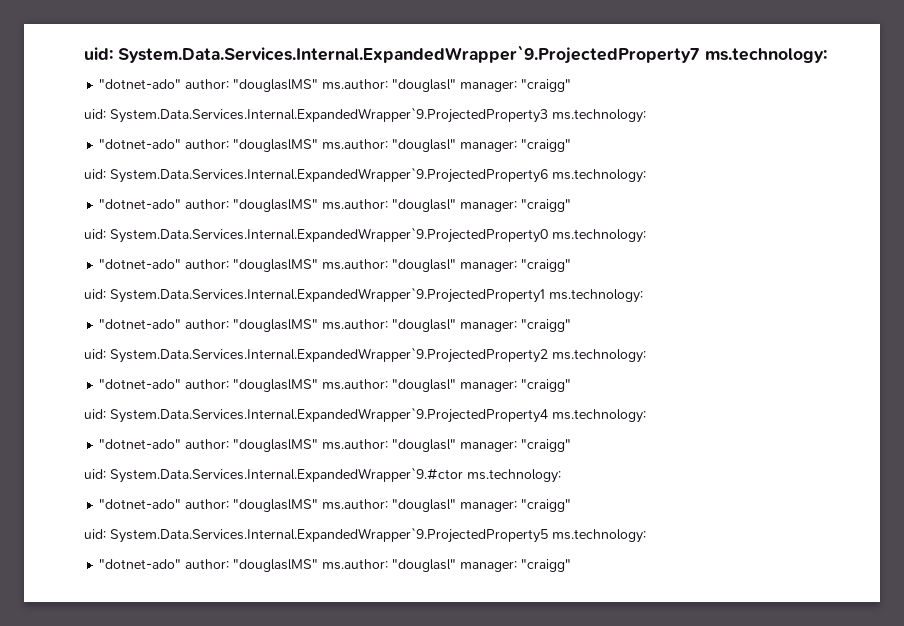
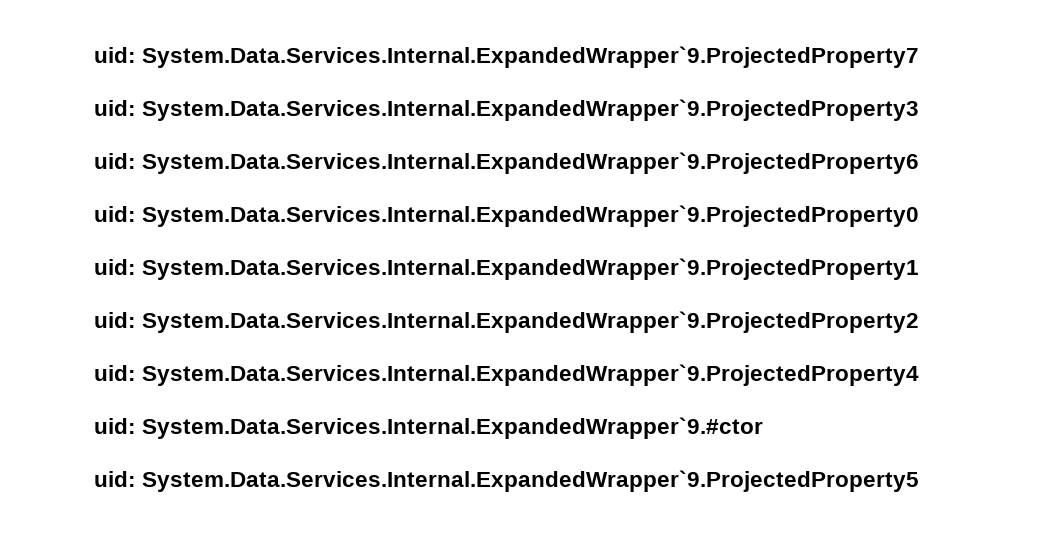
[705,48,827,63] [99,79,572,92] [84,107,646,123] [99,139,572,152] [84,167,646,183] [99,199,572,212] [84,227,646,243] [99,259,572,272] [84,287,643,303] [99,319,572,332] [84,347,646,363] [99,379,572,392] [84,407,646,423] [99,439,572,452] [84,467,561,483] [99,499,572,512] [84,527,646,543] [99,559,572,572] ms.technology: // "dotnet-ado" author: "douglaslMS" ms.author: "douglasl" manager: "craigg" // uid: System.Data.Services.Internal.ExpandedWrapper`9.ProjectedProperty3 ms.technology: // "dotnet-ado" author: "douglaslMS" ms.author: "douglasl" manager: "craigg" // uid: System.Data.Services.Internal.ExpandedWrapper`9.ProjectedProperty6 ms.technology: // "dotnet-ado" author: "douglaslMS" ms.author: "douglasl" manager: "craigg" // uid: System.Data.Services.Internal.ExpandedWrapper`9.ProjectedProperty0 ms.technology: // "dotnet-ado" author: "douglaslMS" ms.author: "douglasl" manager: "craigg" // uid: System.Data.Services.Internal.ExpandedWrapper`9.ProjectedProperty1 ms.technology: // "dotnet-ado" author: "douglaslMS" ms.author: "douglasl" manager: "craigg" // uid: System.Data.Services.Internal.ExpandedWrapper`9.ProjectedProperty2 ms.technology: // "dotnet-ado" author: "douglaslMS" ms.author: "douglasl" manager: "craigg" // uid: System.Data.Services.Internal.ExpandedWrapper`9.ProjectedProperty4 ms.technology: // "dotnet-ado" author: "douglaslMS" ms.author: "douglasl" manager: "craigg" // uid: System.Data.Services.Internal.ExpandedWrapper`9.#ctor ms.technology: // "dotnet-ado" author: "douglaslMS" ms.author: "douglasl" manager: "craigg" // uid: System.Data.Services.Internal.ExpandedWrapper`9.ProjectedProperty5 ms.technology: // "dotnet-ado" author: "douglaslMS" ms.author: "douglasl" manager: "craigg" -> [94,99,920,121] [94,152,920,174] [94,205,920,227] [94,258,920,280] [94,311,920,333] [94,364,920,386] [94,417,764,439] [94,470,920,492] // uid: System.Data.Services.Internal.ExpandedWrapper`9.ProjectedProperty3 // uid: System.Data.Services.Internal.ExpandedWrapper`9.ProjectedProperty6 // uid: System.Data.Services.Internal.ExpandedWrapper`9.ProjectedProperty0 // uid: System.Data.Services.Internal.ExpandedWrapper`9.ProjectedProperty1 // uid: System.Data.Services.Internal.ExpandedWrapper`9.ProjectedProperty2 // uid: System.Data.Services.Internal.ExpandedWrapper`9.ProjectedProperty4 // uid: System.Data.Services.Internal.ExpandedWrapper`9.#ctor // uid: System.Data.Services.Internal.ExpandedWrapper`9.ProjectedProperty5

